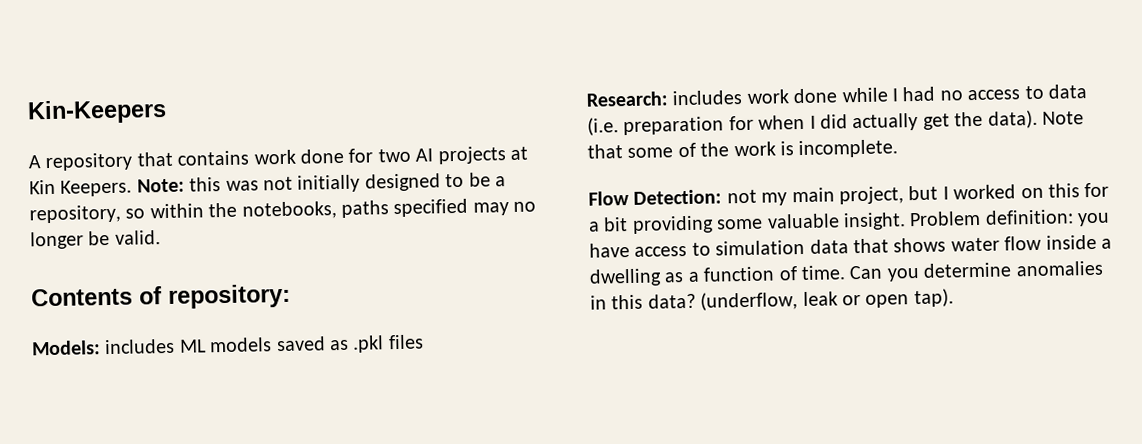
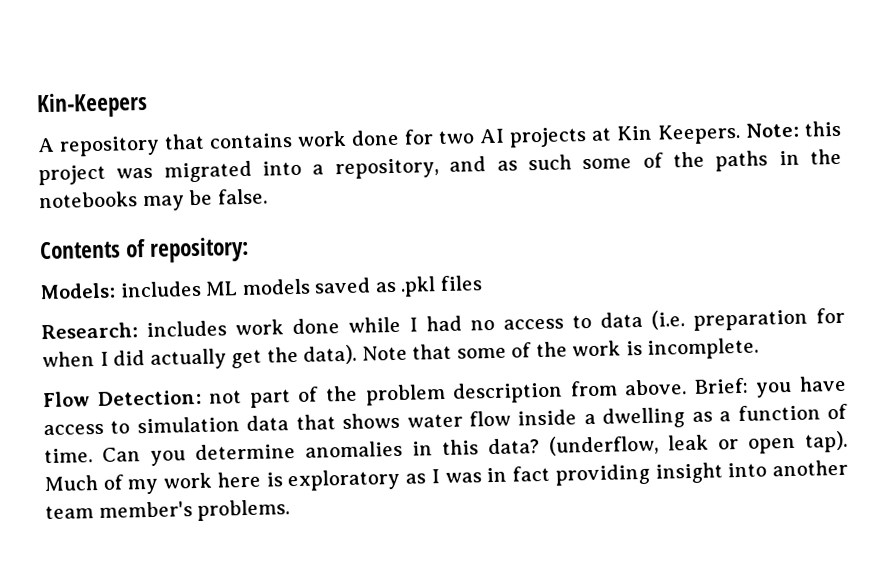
[225,172,506,193] [29,198,537,224] [30,230,161,250] was not initially designed to be a repository, so within the notebooks, paths specified may no longer be valid. -> [38,148,842,186] [38,188,268,212] project was migrated into a repository, and as such some of the paths in the notebooks may be false.
[761,182,1110,206] [588,209,1074,234] my main project, but I worked on this for a bit providing some valuable insight. Problem definition: -> [248,377,749,408] part of the problem description from above. Brief:
(954, 298) none -> [44,459,849,495] [45,499,291,522] Much of my work here is exploratory as I was in fact providing insight into another team member's problems.

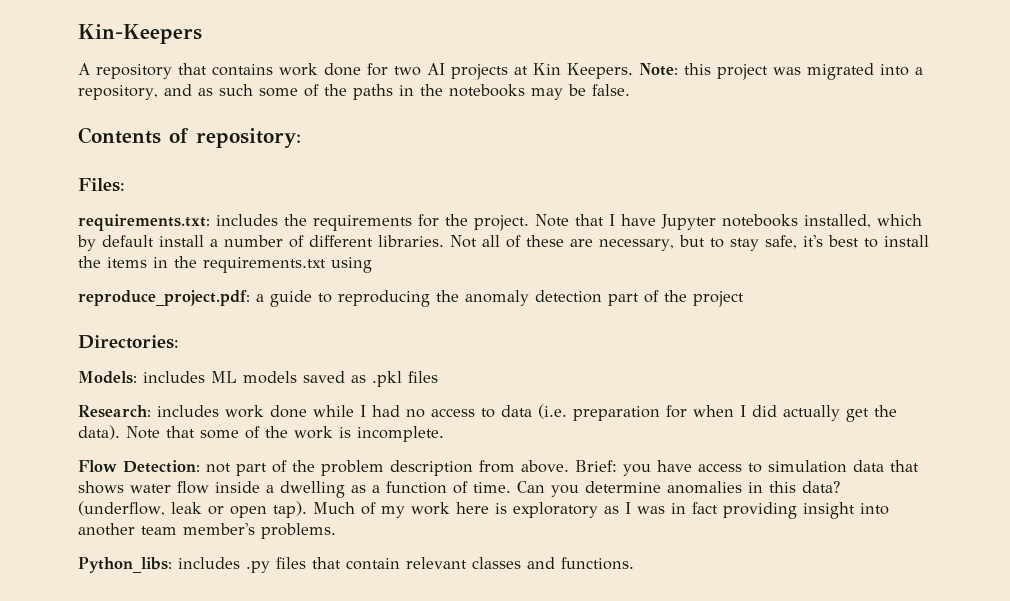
(250, 249) none -> [78,178,125,192] [78,214,922,231] [77,235,929,251] [78,256,372,273] [78,290,744,307] [78,335,179,349] // Files: // requirements.txt: includes the requirements for the project. Note that I have Jupyter notebooks installed, which by default install a number of different libraries. Not all of these are necessary, but to stay safe, it's best to install the items in the requirements.txt using // reproduce_project.pdf: a guide to reproducing the anomaly detection part of the project // Directories:
(291, 510) none -> [78,557,634,573] // Python_libs: includes .py files that contain relevant classes and functions.

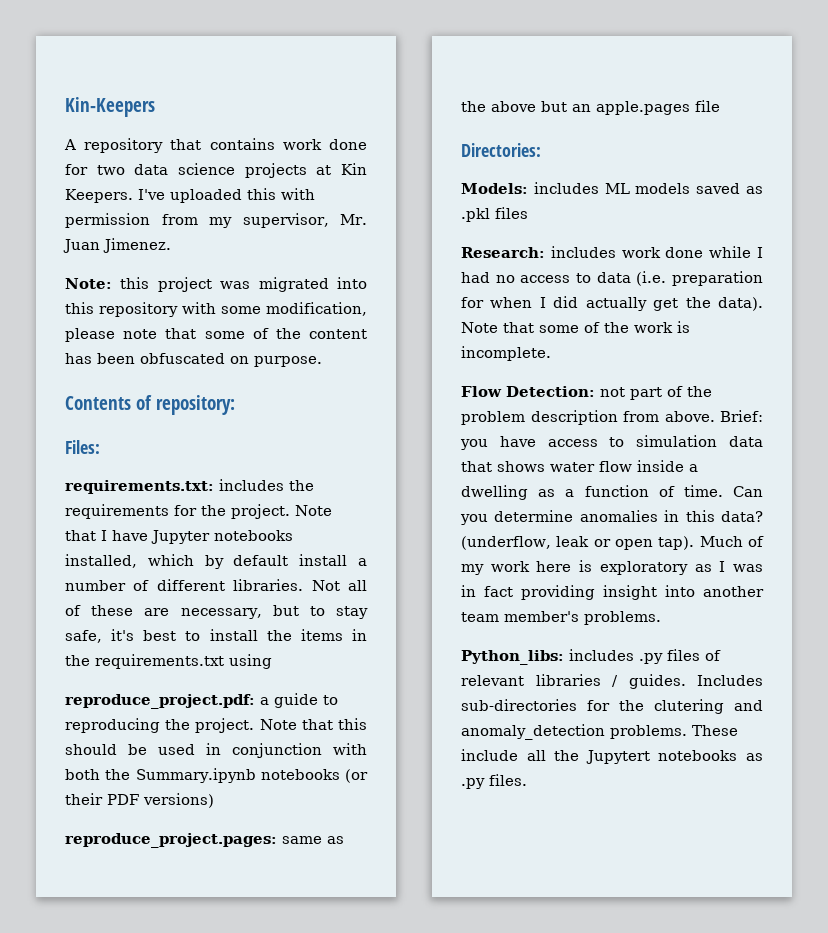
[427,63,445,75] AI -> [134,163,235,175] data science
(633, 71) none -> [138,188,315,203] [65,213,368,228] [63,238,171,253] I've uploaded this with permission from my supervisor, Mr. Juan Jimenez. //
[915,67,923,75] [78,84,630,100] a repository, and as such some of the paths in the notebooks may be false. -> [65,302,367,317] [65,328,367,342] [65,353,322,367] this repository with some modification, please note that some of the content has been obfuscated on purpose.
[465,290,744,307] anomaly detection part of the project -> [195,718,367,733] [65,743,367,758] [65,768,368,783] [65,793,214,808] [65,833,344,848] [461,100,720,115] project. Note that this should be used in conjunction with both the Summary.ipynb notebooks (or their PDF versions) // reproduce_project.pages: same as the above but an apple.pages file
[312,557,634,570] that contain relevant classes and functions. -> [705,650,721,661] [461,674,763,689] [461,699,763,714] [461,724,738,740] [461,749,763,764] [461,774,527,789] of relevant libraries / guides. Includes sub-directories for the clutering and anomaly_detection problems. These include all the Jupytert notebooks as .py files.

